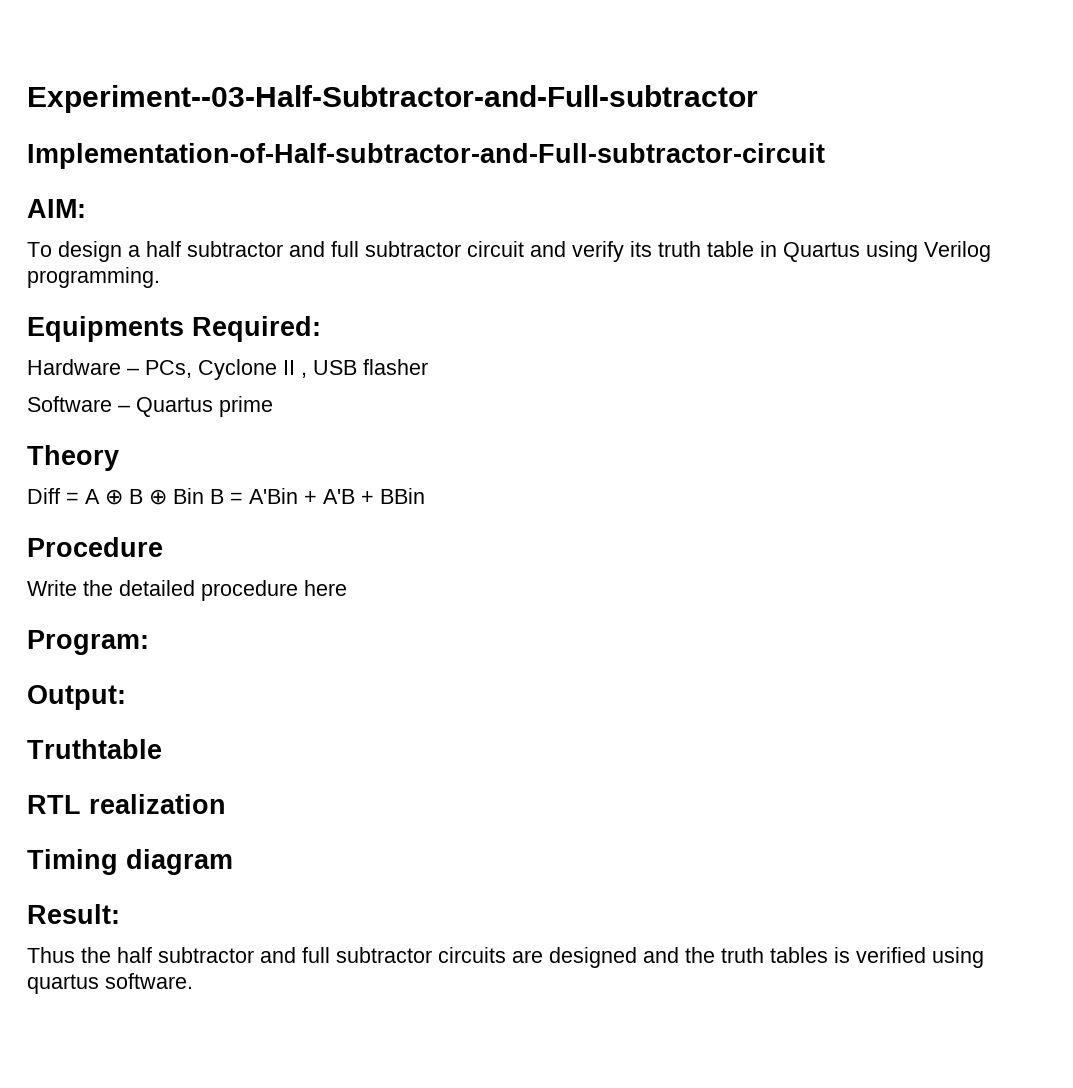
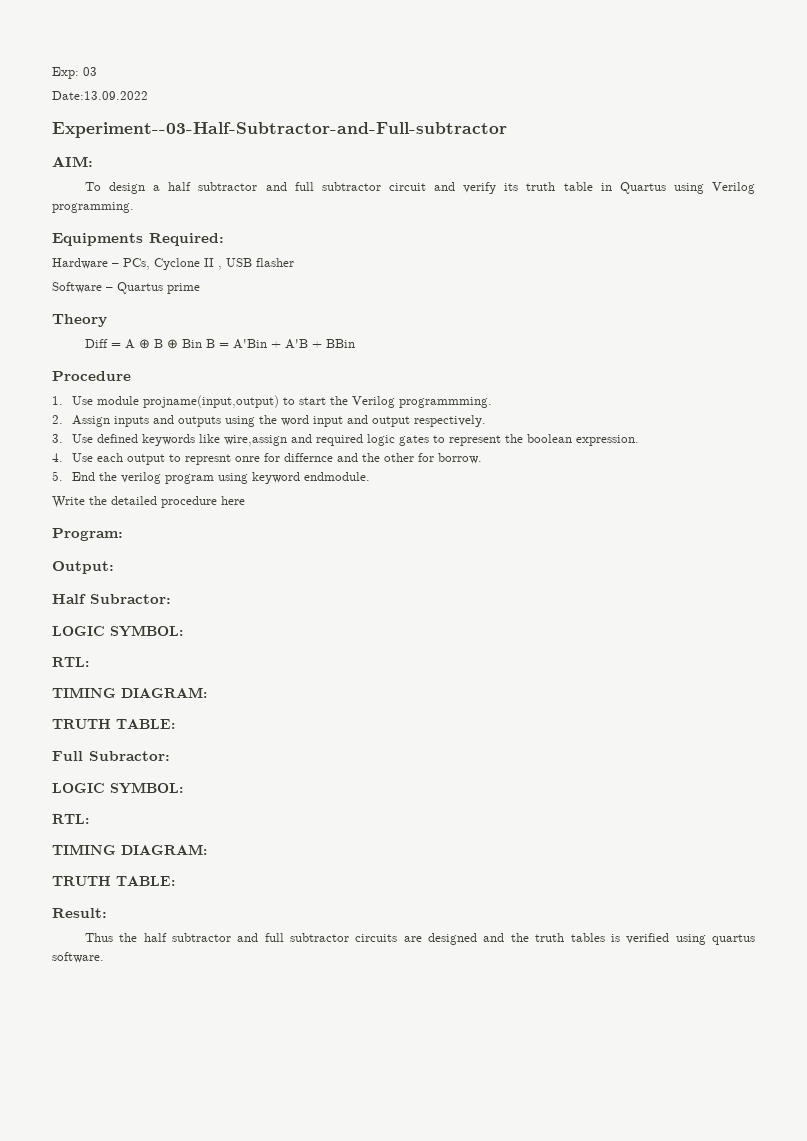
(27, 99) none -> [52,67,97,79] [52,91,148,100] Exp: 03 // Date:13.09.2022 //
[27,143,825,169] // Implementation-of-Half-subtractor-and-Full-subtractor-circuit -> (507, 130) none
(163, 547) none -> [52,395,493,408] [52,415,487,427] [52,434,640,446] [52,453,483,465] [52,471,371,484] // 1. Use module projname(input,output) to start the Verilog programmming. // 2. Assign inputs and outputs using the word input and output respectively. // 3. Use defined keywords like wire,assign and required logic gates to represent the boolean expression. // 4. Use each output to represnt onre for differnce and the other for borrow. // 5. End the verilog program using keyword endmodule.
[27,739,162,759] [27,794,226,814] [27,849,233,875] Truthtable // RTL realization // Timing diagram -> [52,594,171,604] [52,625,183,637] [52,657,89,667] [52,687,207,698] [52,719,175,729] [52,751,170,761] [52,782,183,794] [52,814,89,824] [52,844,207,855] [52,876,175,886] Half Subractor: // LOGIC SYMBOL: // RTL: // TIMING DIAGRAM: // TRUTH TABLE: // Full Subractor: // LOGIC SYMBOL: // RTL: // TIMING DIAGRAM: // TRUTH TABLE:

